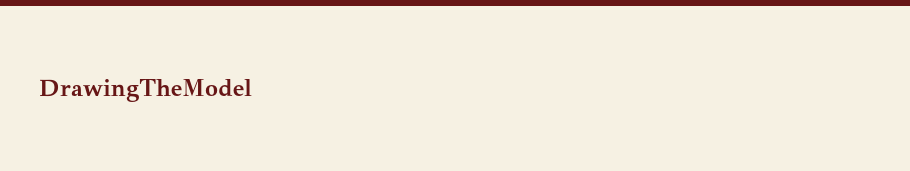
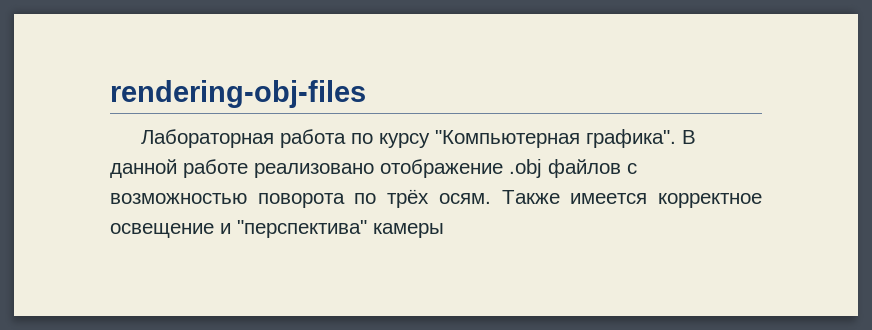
[39,79,252,102] DrawingTheModel -> [110,80,366,108] [141,129,697,148] [110,159,637,178] [110,189,762,208] [110,220,444,238] rendering-obj-files // Лабораторная работа по курсу "Компьютерная графика". В данной работе реализовано отображение .obj файлов с возможностью поворота по трёх осям. Также имеется корректное освещение и "перспектива" камеры

